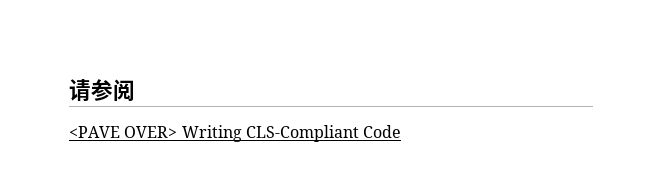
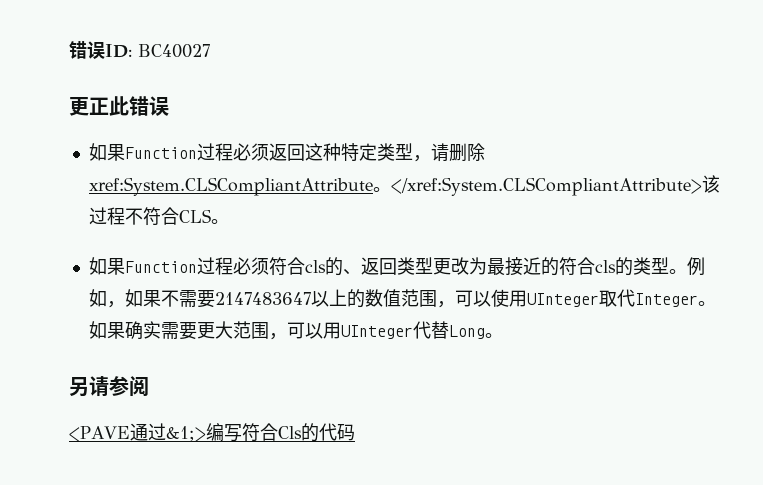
[69,79,135,102] [69,125,402,142] 请参阅 // <PAVE OVER> Writing CLS-Compliant Code -> [69,41,210,59] [69,96,169,116] [88,143,485,162] [88,175,720,196] [88,207,229,226] [88,257,705,276] [88,289,716,308] [88,321,503,340] [69,376,149,397] [69,423,355,442] 错误ID: BC40027 // 更正此错误 // 如果Function过程必须返回这种特定类型，请删除xref:System.CLSCompliantAttribute。</xref:System.CLSCompliantAttribute>该过程不符合CLS。 // 如果Function过程必须符合cls的、返回类型更改为最接近的符合cls的类型。例如，如果不需要2147483647以上的数值范围，可以使用UInteger取代Integer。如果确实需要更大范围，可以用UInteger代替Long。 // 另请参阅 // <PAVE通过&1;>编写符合Cls的代码

